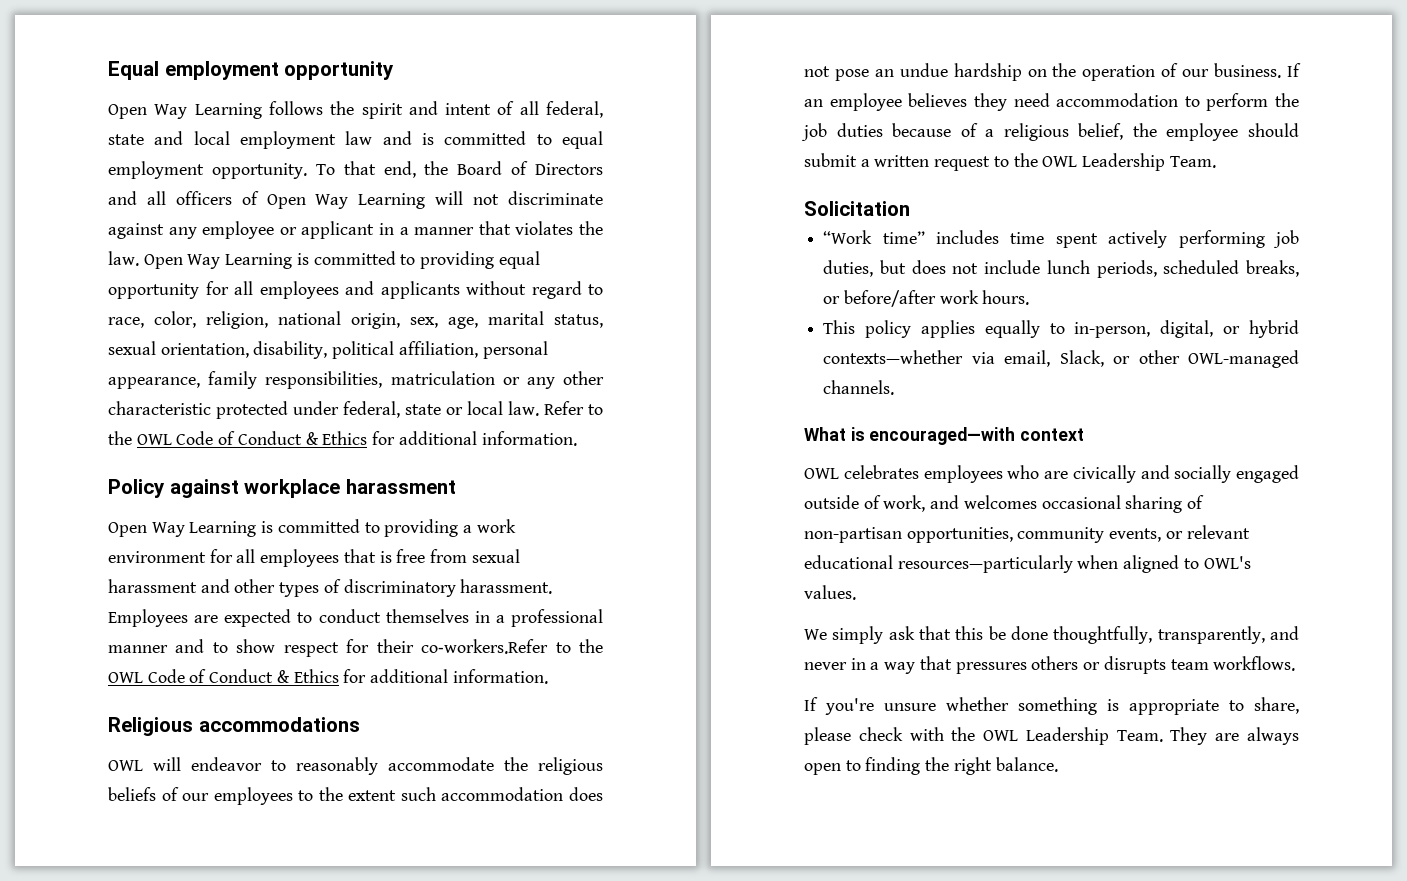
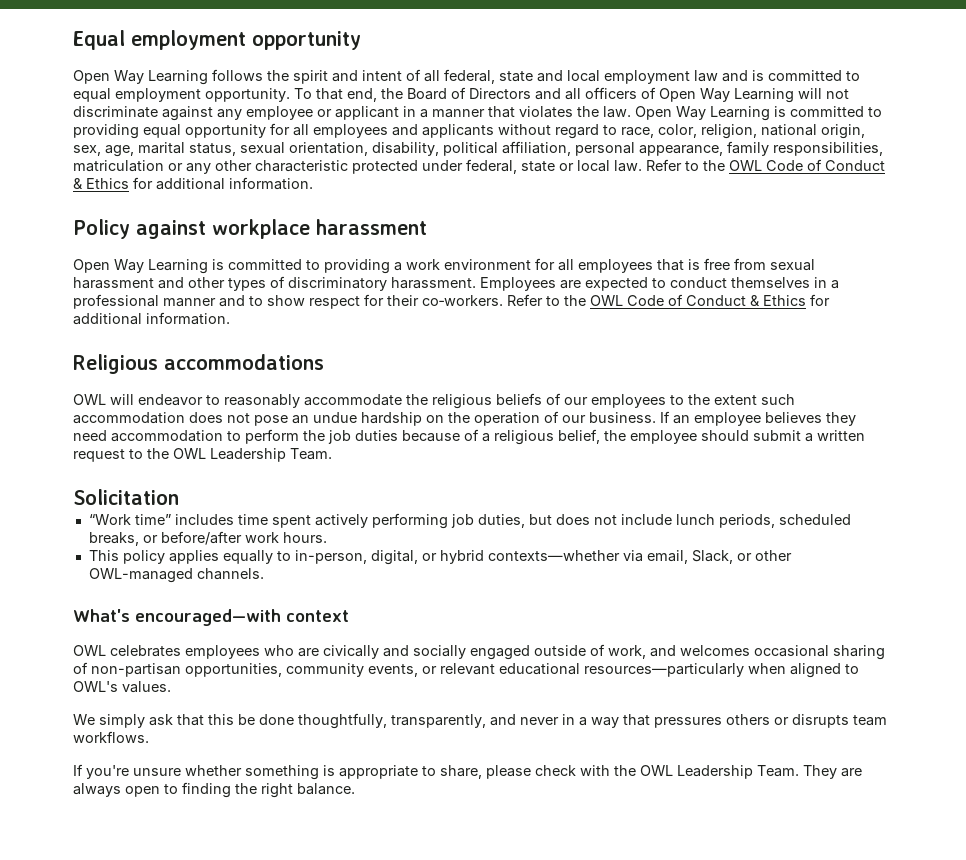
[421,639,549,654] co‐workers.Refer -> [422,294,543,306] co‐workers. Refer
[804,427,865,441] What is -> [73,609,130,622] What's

